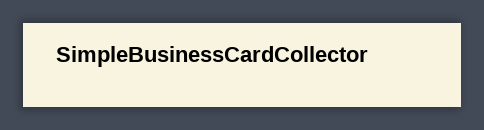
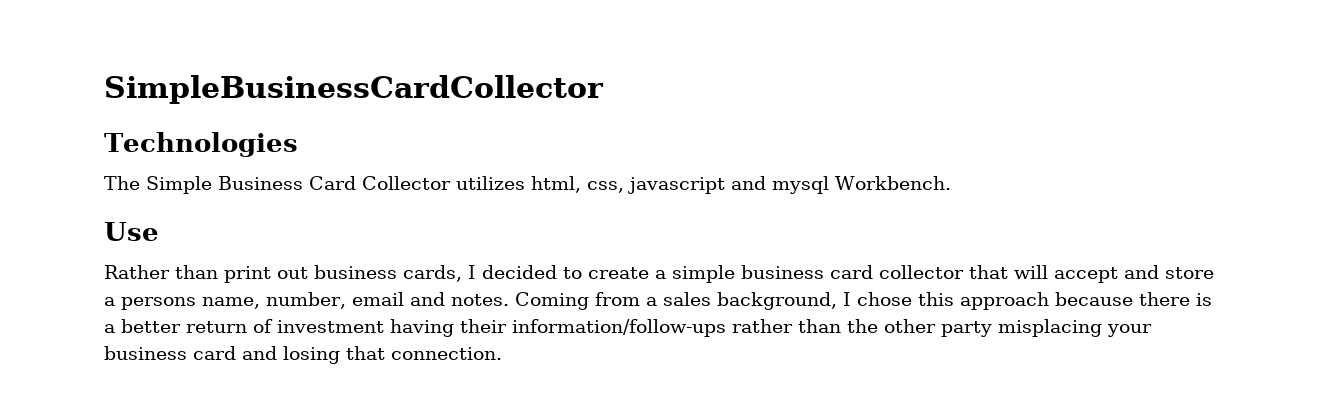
(368, 56) none -> [104,132,298,157] [104,176,951,194] [104,222,159,241] [104,265,1214,283] [104,292,1212,310] [104,319,1152,337] [104,346,502,364] // Technologies // The Simple Business Card Collector utilizes html, css, javascript and mysql Workbench. // Use // Rather than print out business cards, I decided to create a simple business card collector that will accept and store a persons name, number, email and notes. Coming from a sales background, I chose this approach because there is a better return of investment having their information/follow-ups rather than the other party misplacing your business card and losing that connection.

